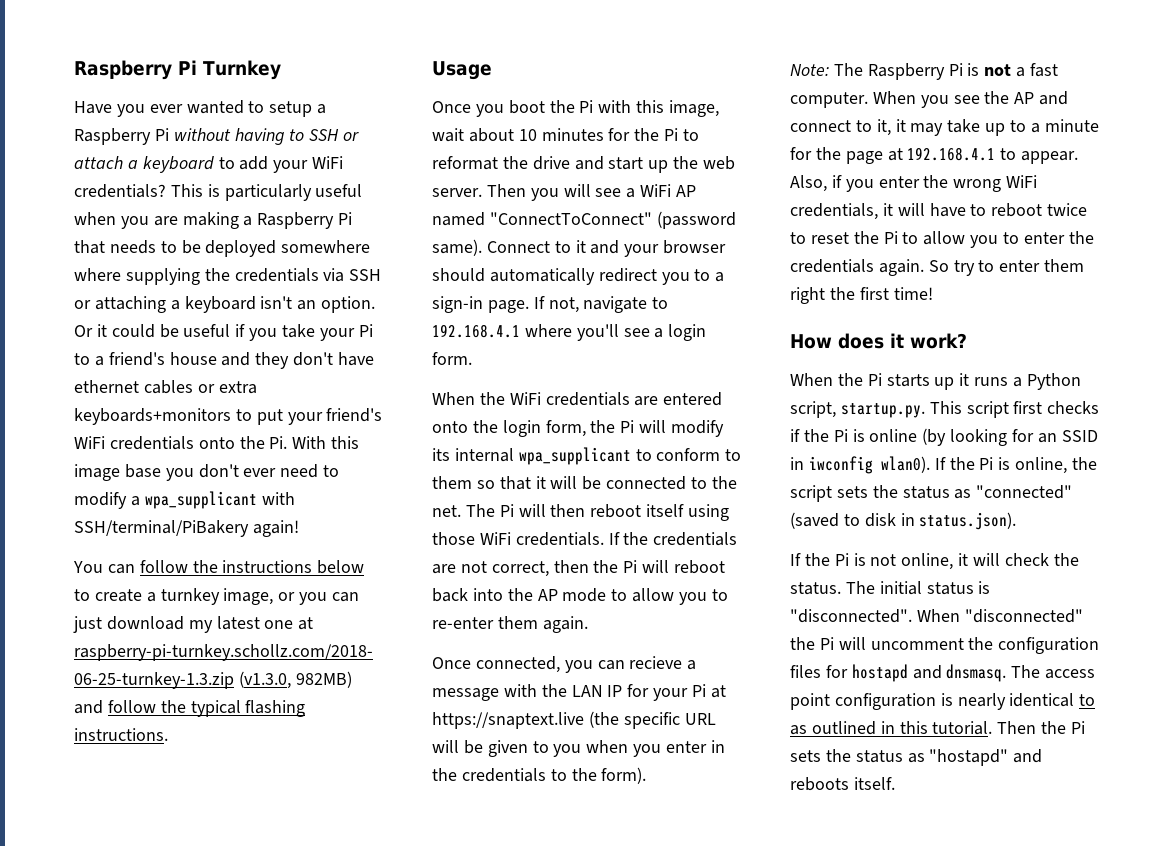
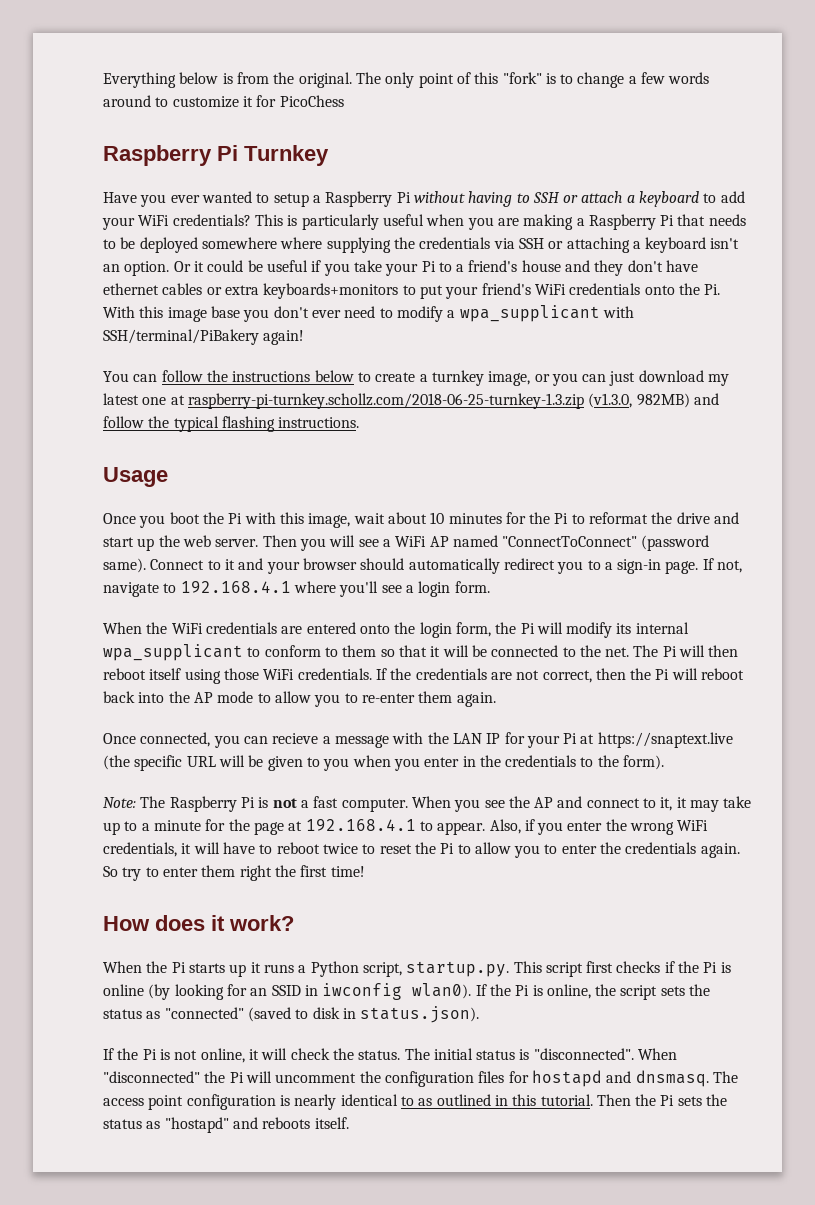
(74, 70) none -> [103,72,710,88] [103,95,344,108] Everything below is from the original. The only point of this "fork" is to change a few words around to customize it for PicoChess //

